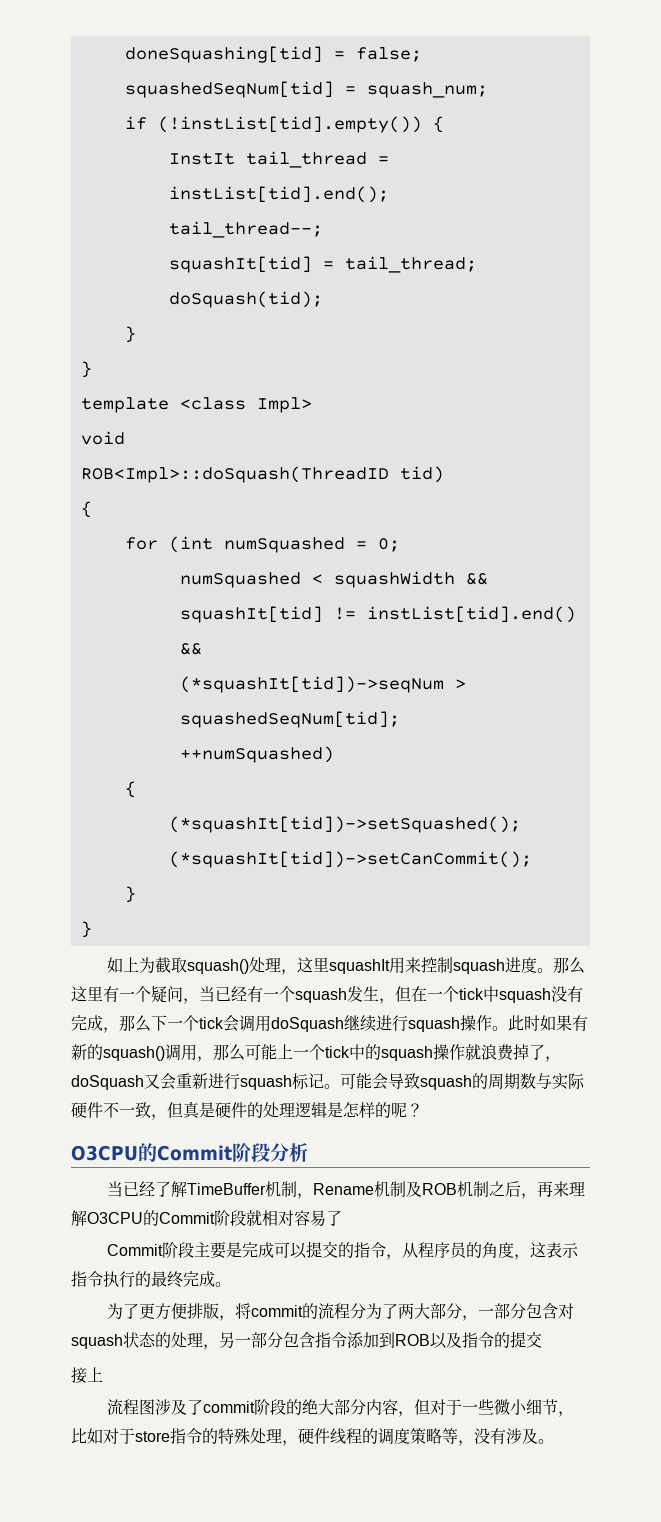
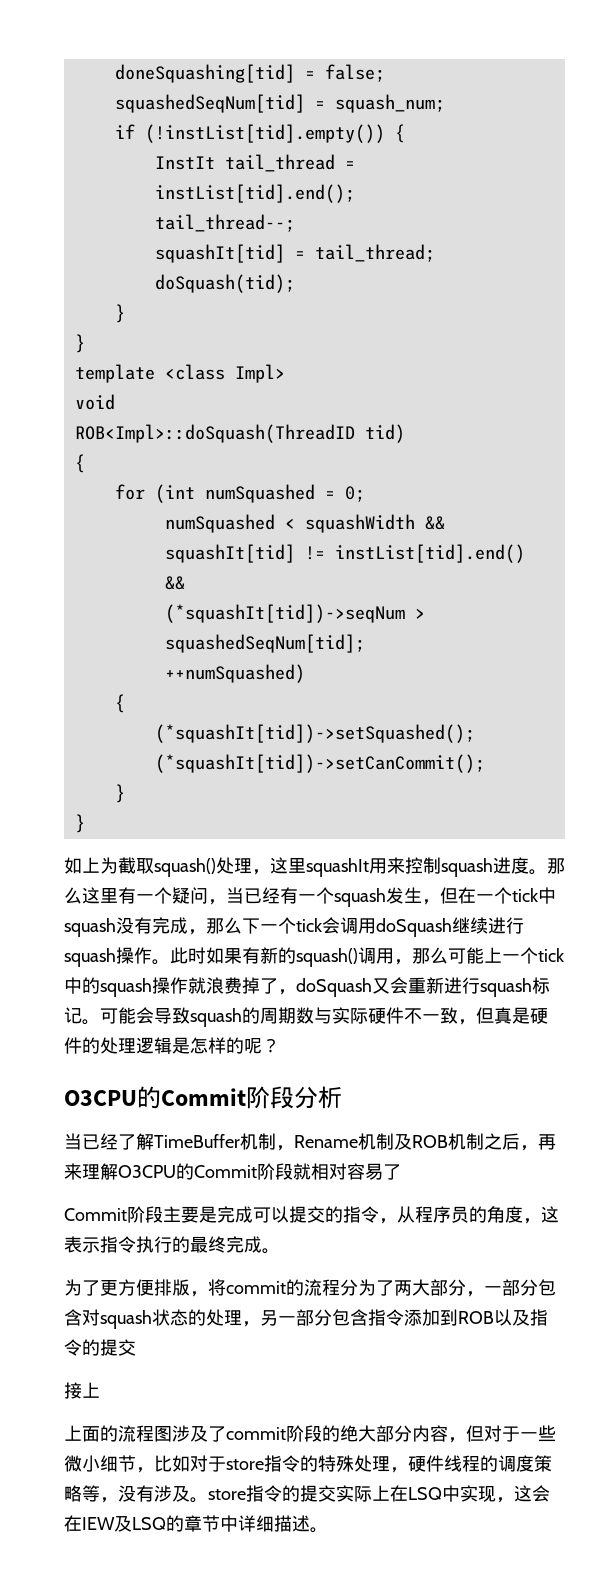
(103, 1374) none -> [64,1425,118,1442] 上面的
(554, 1441) none -> [208,1485,550,1503] [64,1515,328,1533] store指令的提交实际上在LSQ中实现，这会在IEW及LSQ的章节中详细描述。

